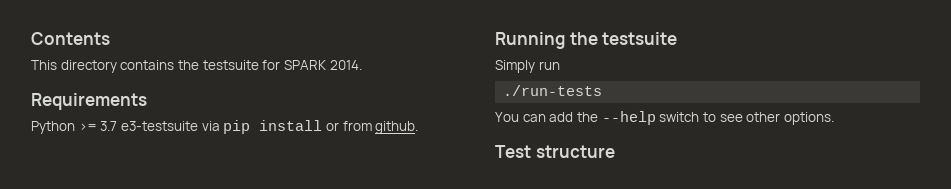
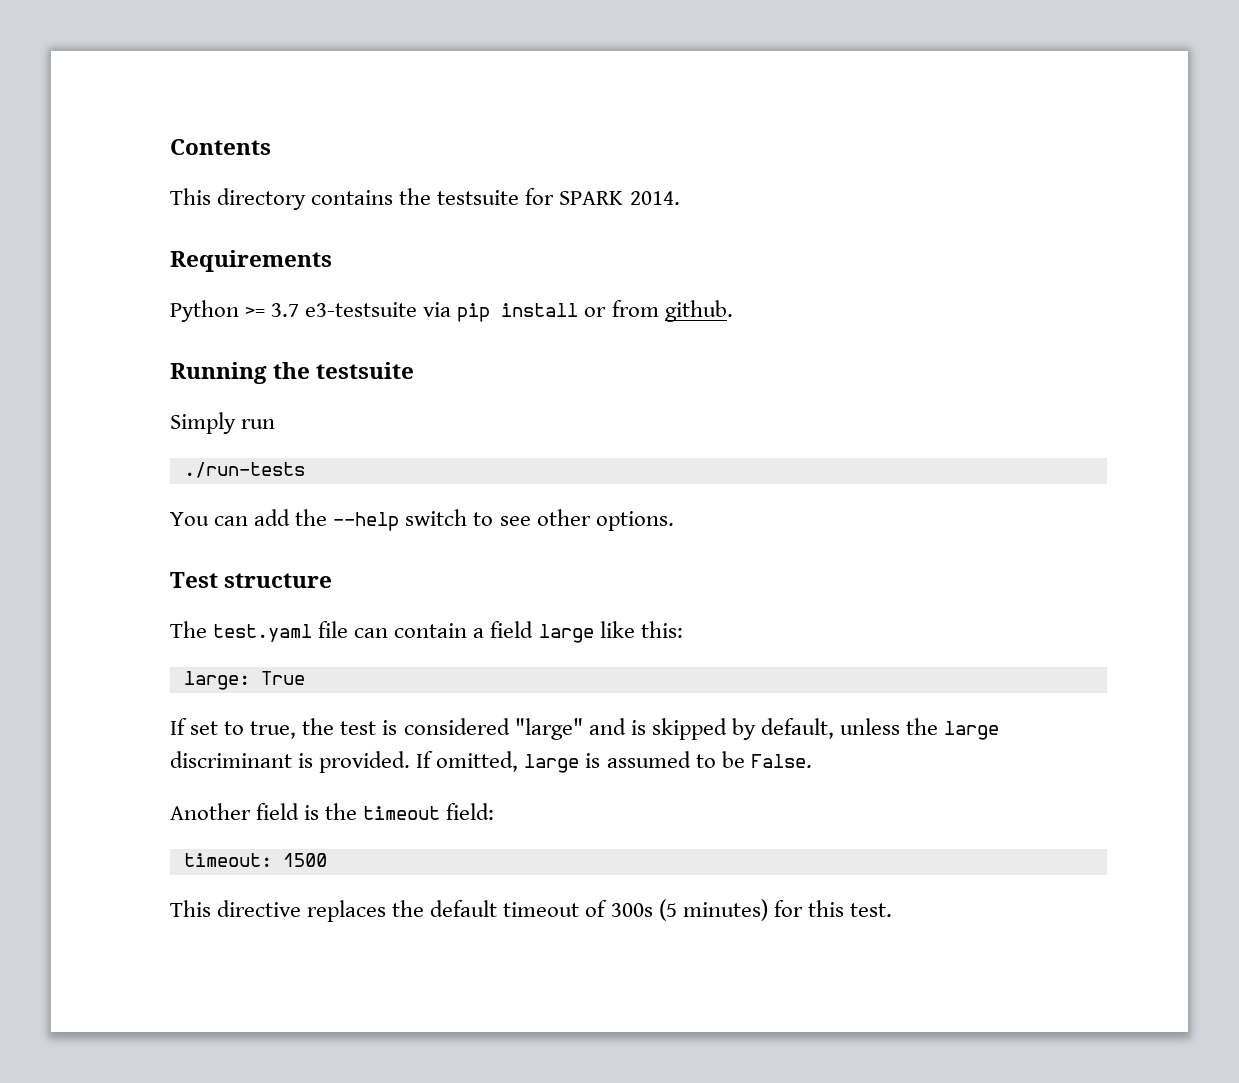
(615, 151) none -> [170,621,683,643] [183,671,305,690] [170,718,1000,740] [170,751,812,773] [170,803,495,820] [183,853,327,867] [170,899,892,922] // The test.yaml file can contain a field large like this: // large: True // If set to true, the test is considered "large" and is skipped by default, unless the large discriminant is provided. If omitted, large is assumed to be False. // Another field is the timeout field: // timeout: 1500 // This directive replaces the default timeout of 300s (5 minutes) for this test.

